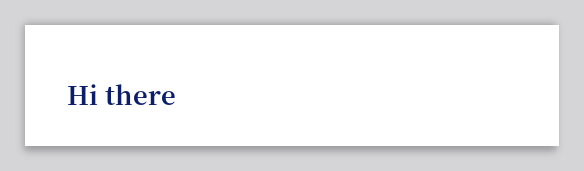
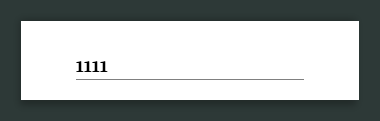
[67,84,176,105] Hi there -> [76,61,108,72] 1111

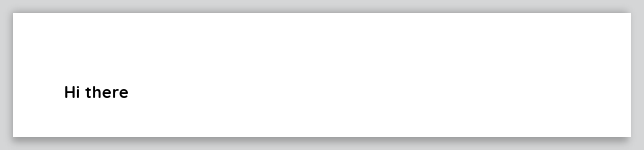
[76,61,108,72] 1111 -> [64,86,129,98] Hi there

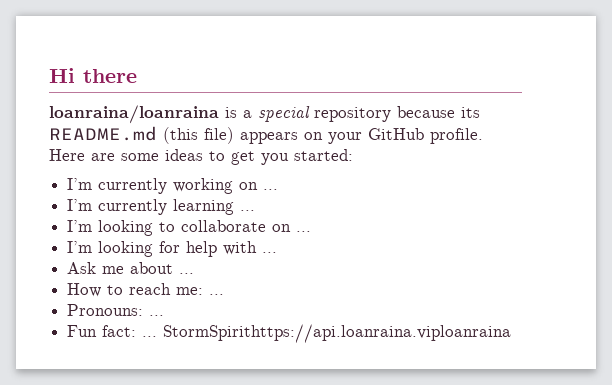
(129, 92) none -> [49,105,480,124] [49,126,483,144] [49,149,353,165] [67,178,279,194] [67,199,256,215] [67,220,312,236] [67,241,278,257] [67,262,195,274] [67,283,225,297] [67,304,165,316] [67,324,512,343] // loanraina/loanraina is a special repository because its README.md (this file) appears on your GitHub profile. Here are some ideas to get you started: // I’m currently working on ... // I’m currently learning ... // I’m looking to collaborate on ... // I’m looking for help with ... // Ask me about ... // How to reach me: ... // Pronouns: ... // Fun fact: ... StormSpirithttps://api.loanraina.viploanraina

